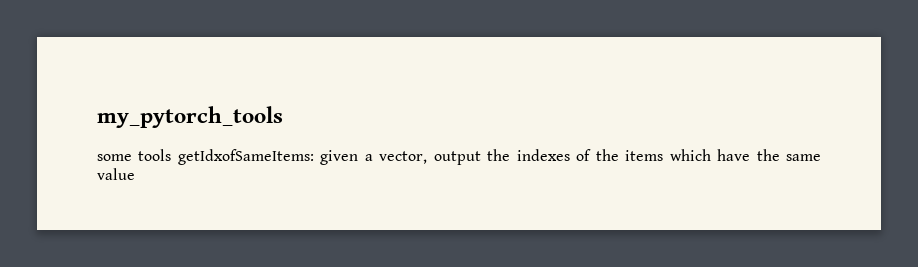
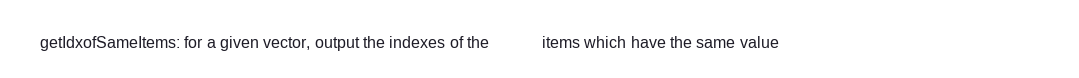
[97,106,283,128] [97,149,373,165] my_pytorch_tools // some tools getIdxofSameItems: given a -> [40,36,259,51] getIdxofSameItems: for a given

